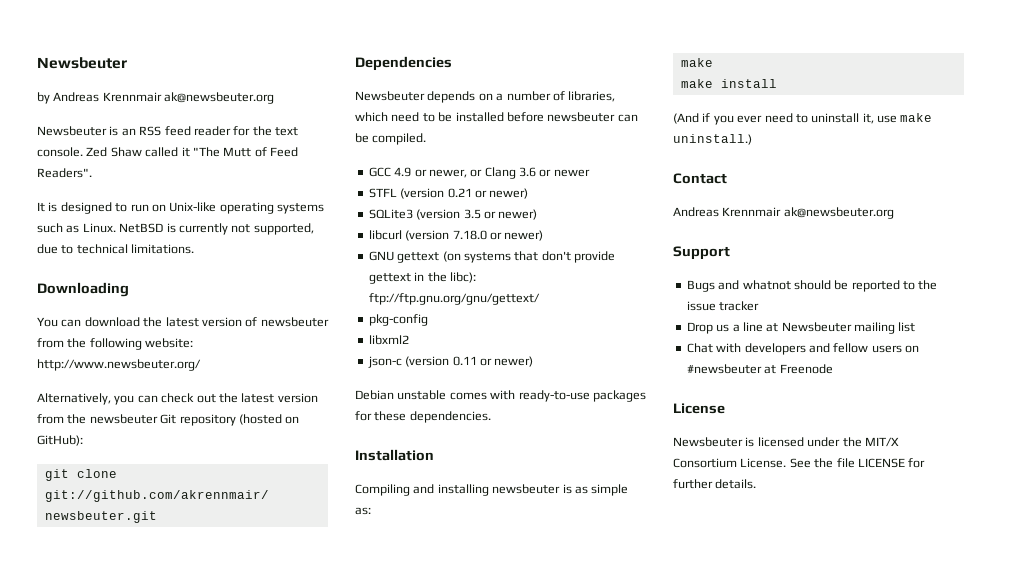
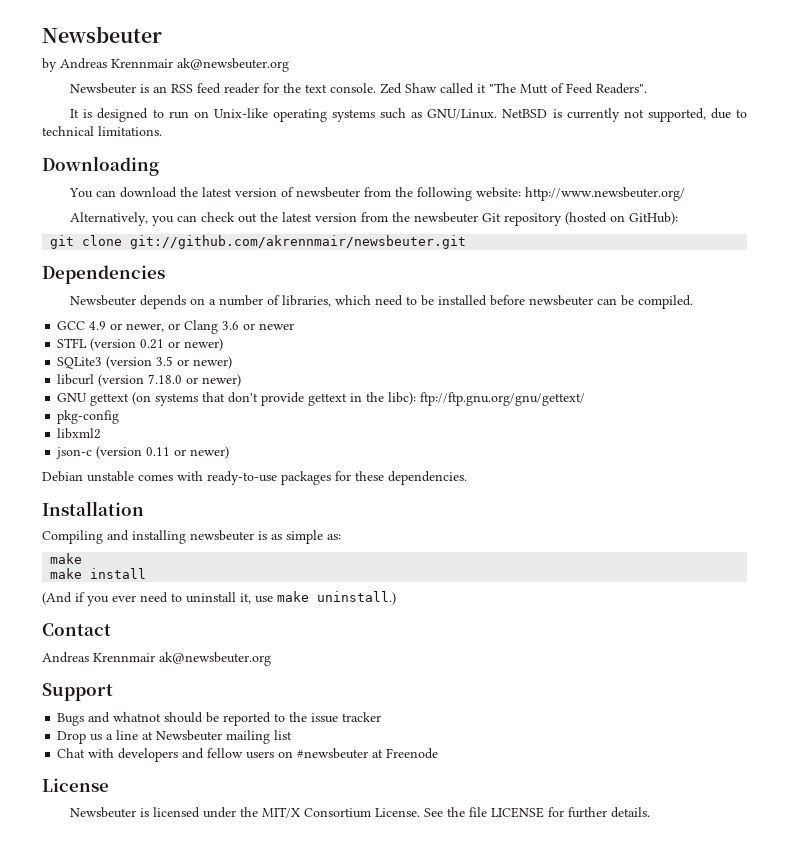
[82,223,116,233] Linux. -> [427,109,498,119] GNU/Linux.

